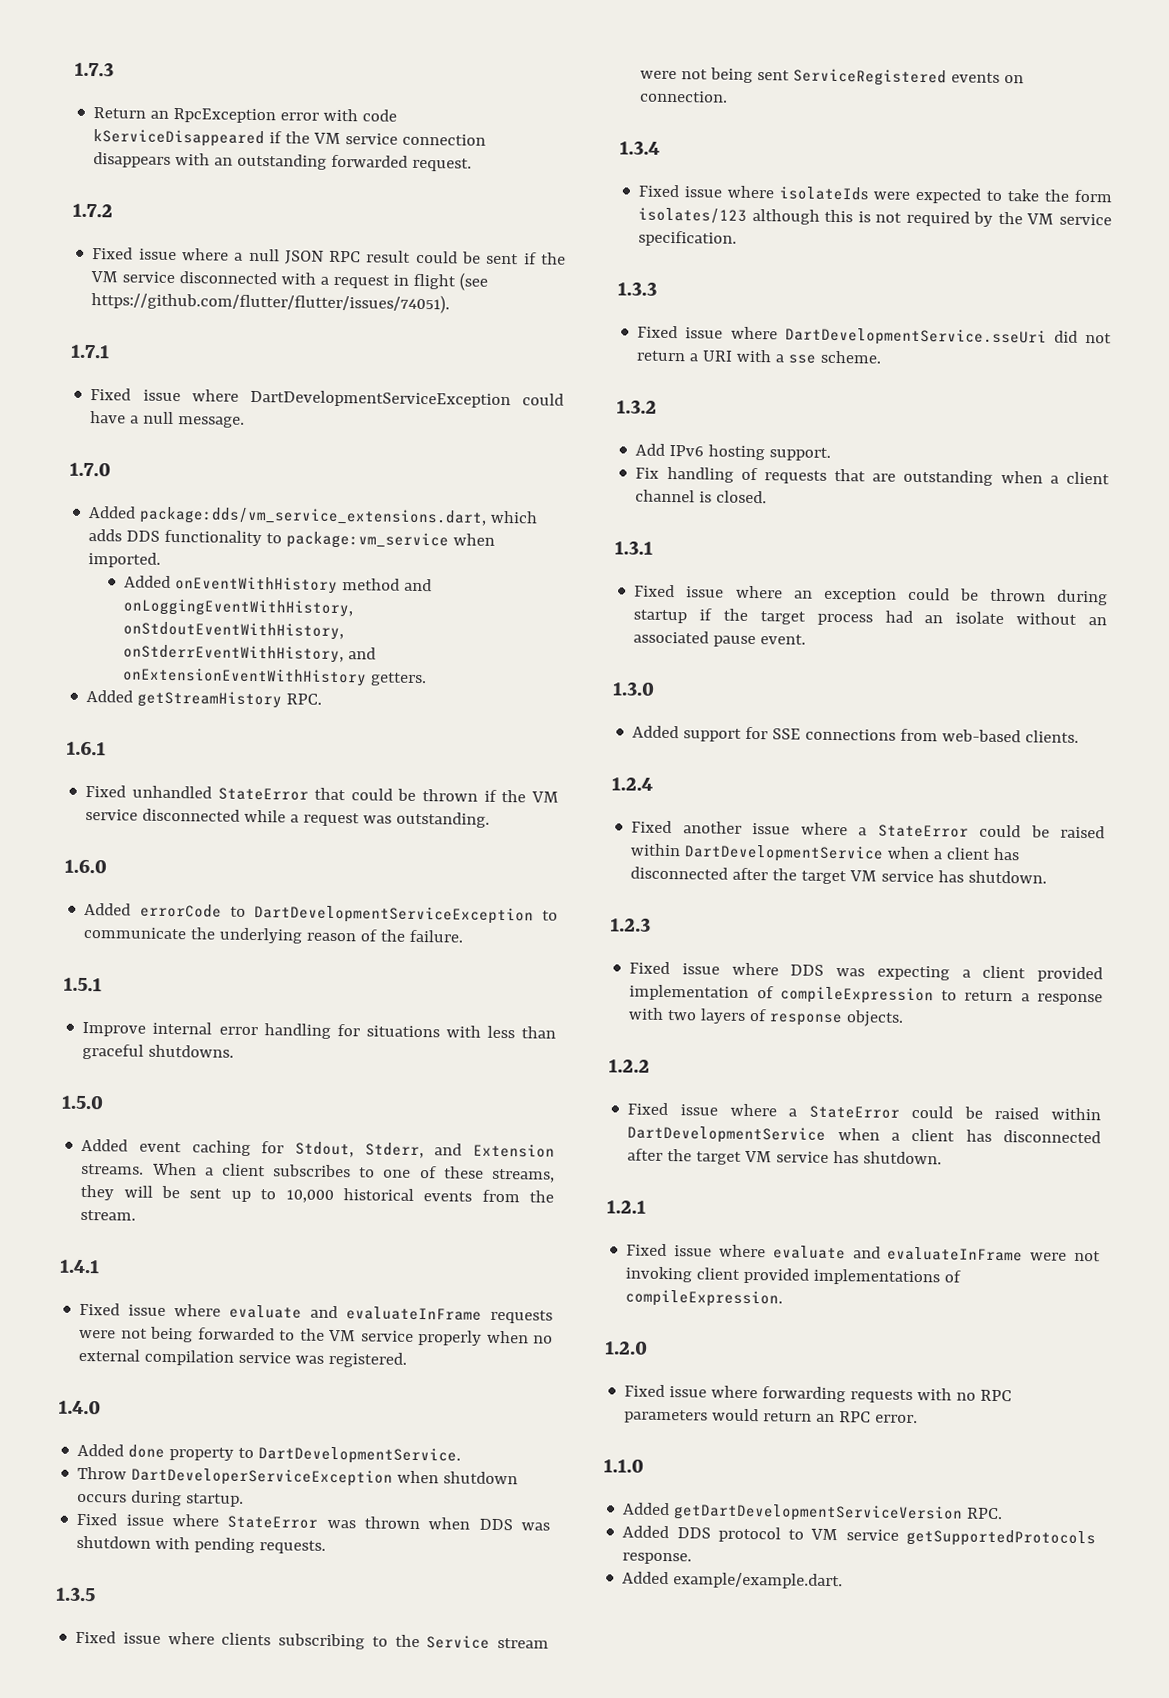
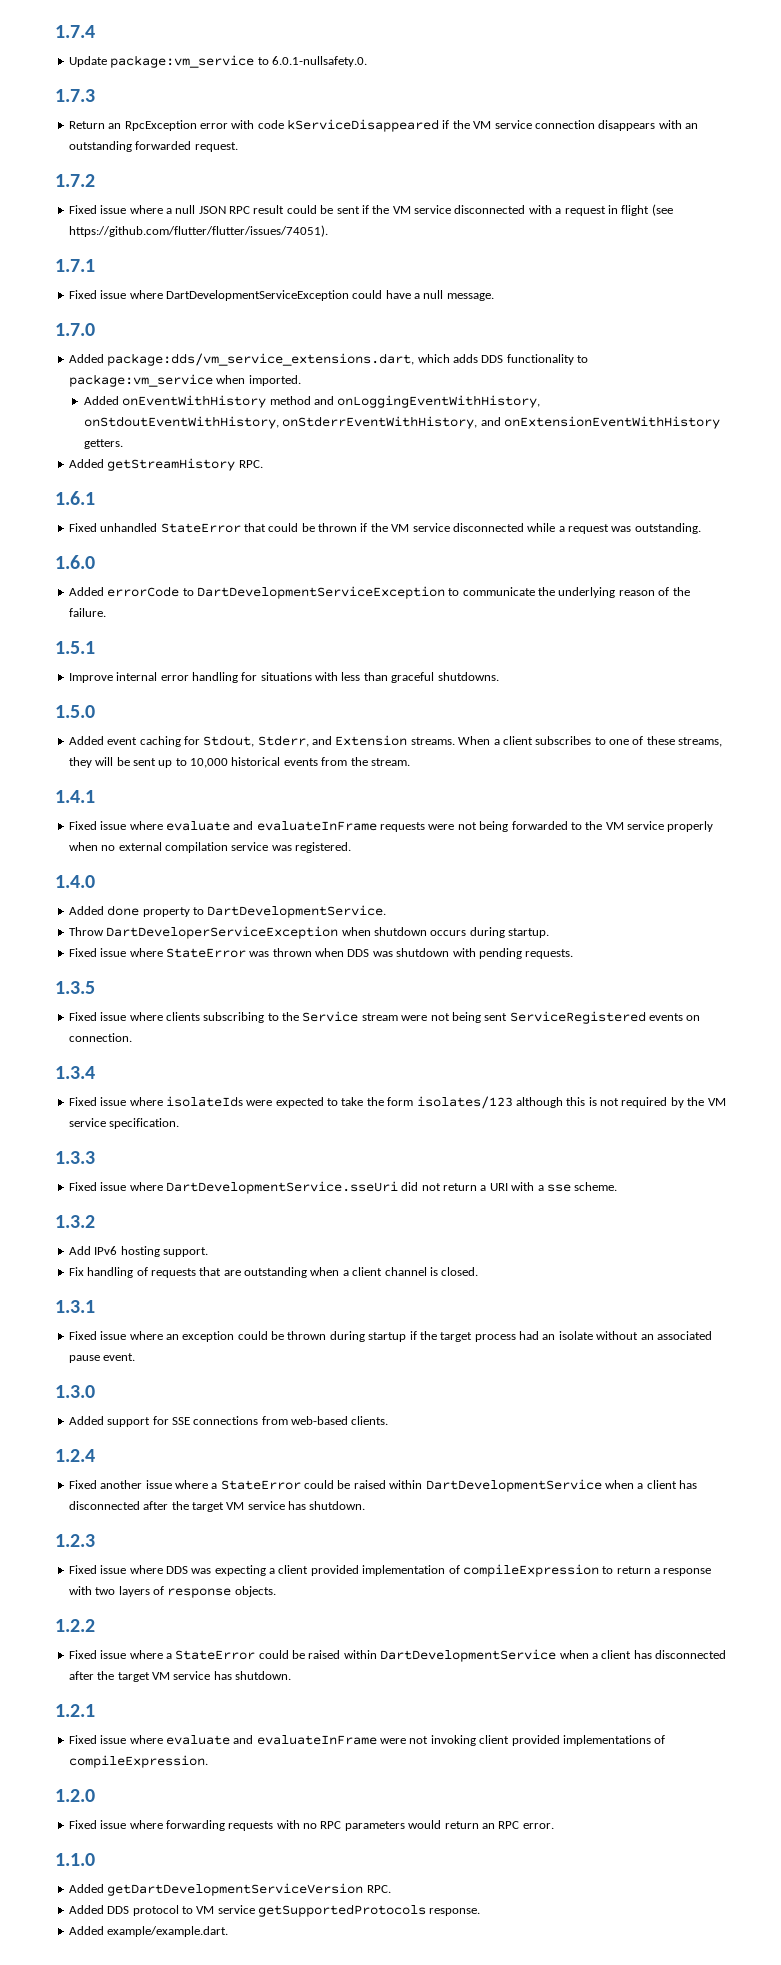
(74, 69) none -> [55,25,95,38] [68,55,367,68] 1.7.4 // Update package:vm_service to 6.0.1-nullsafety.0. //

